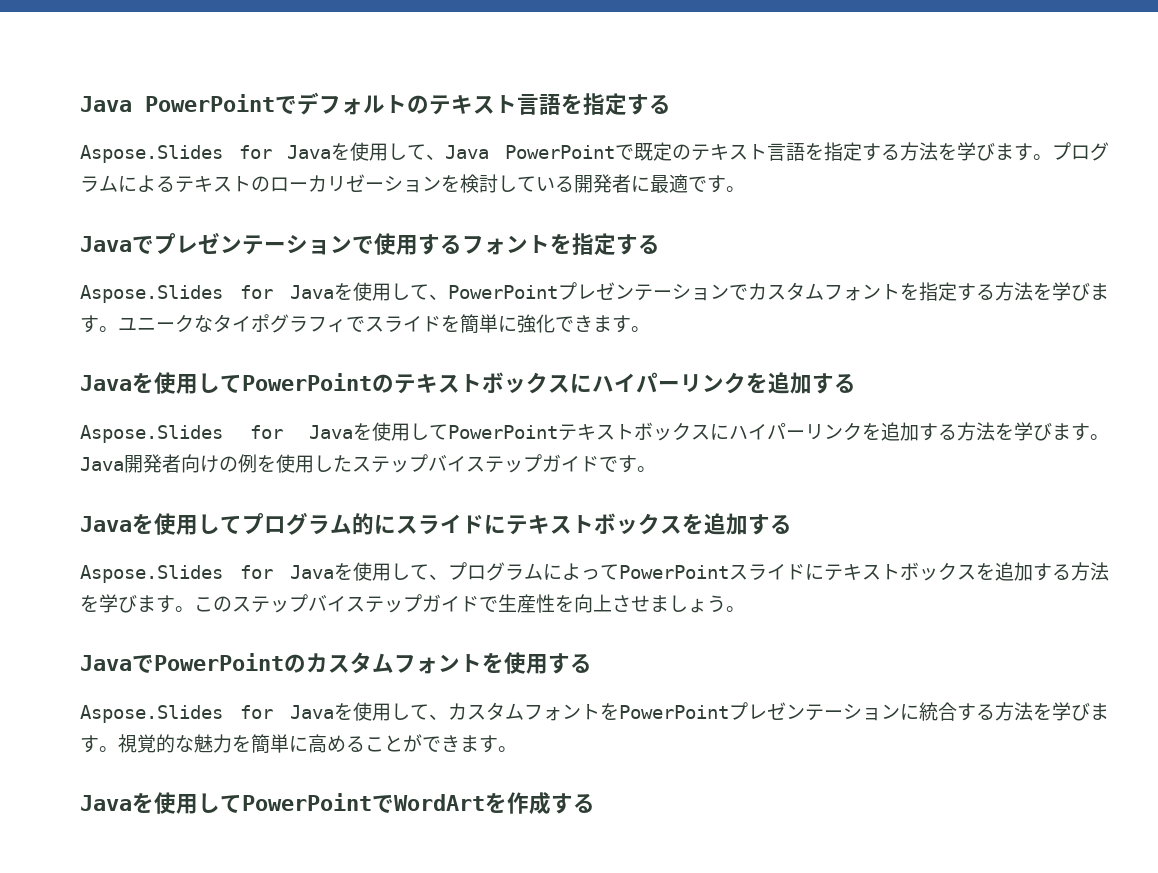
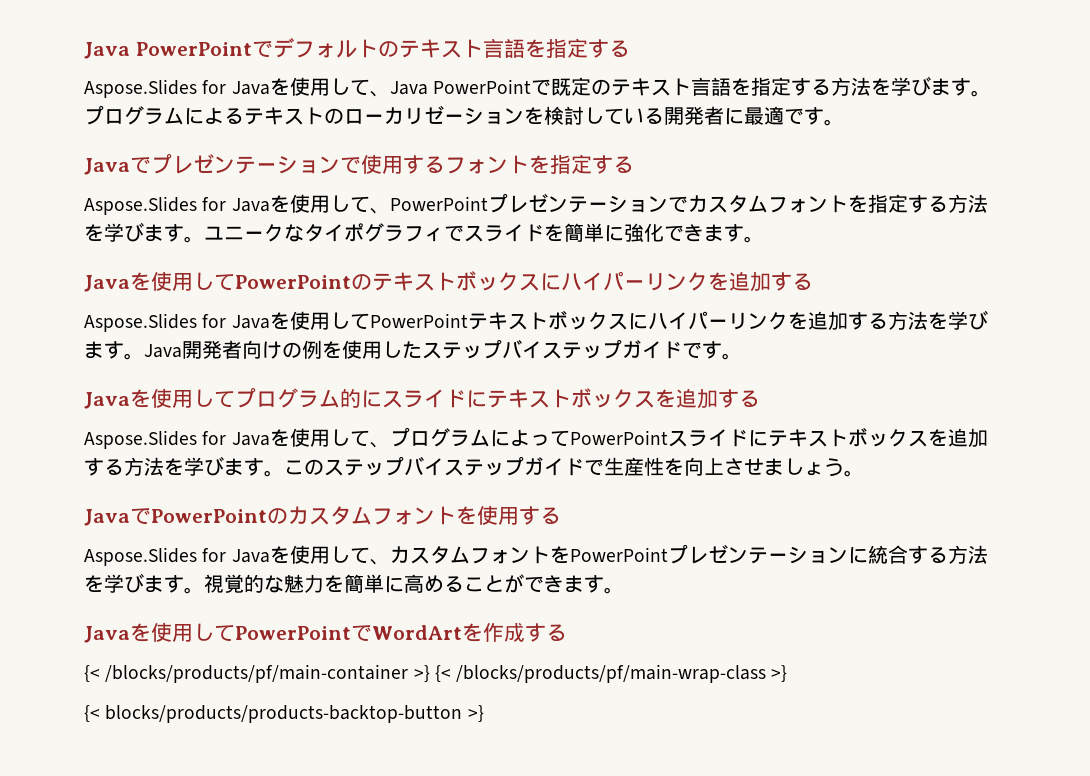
(595, 803) none -> [84,664,788,683] [84,705,484,723] // {< /blocks/products/pf/main-container >} {< /blocks/products/pf/main-wrap-class >} // {< blocks/products/products-backtop-button >}

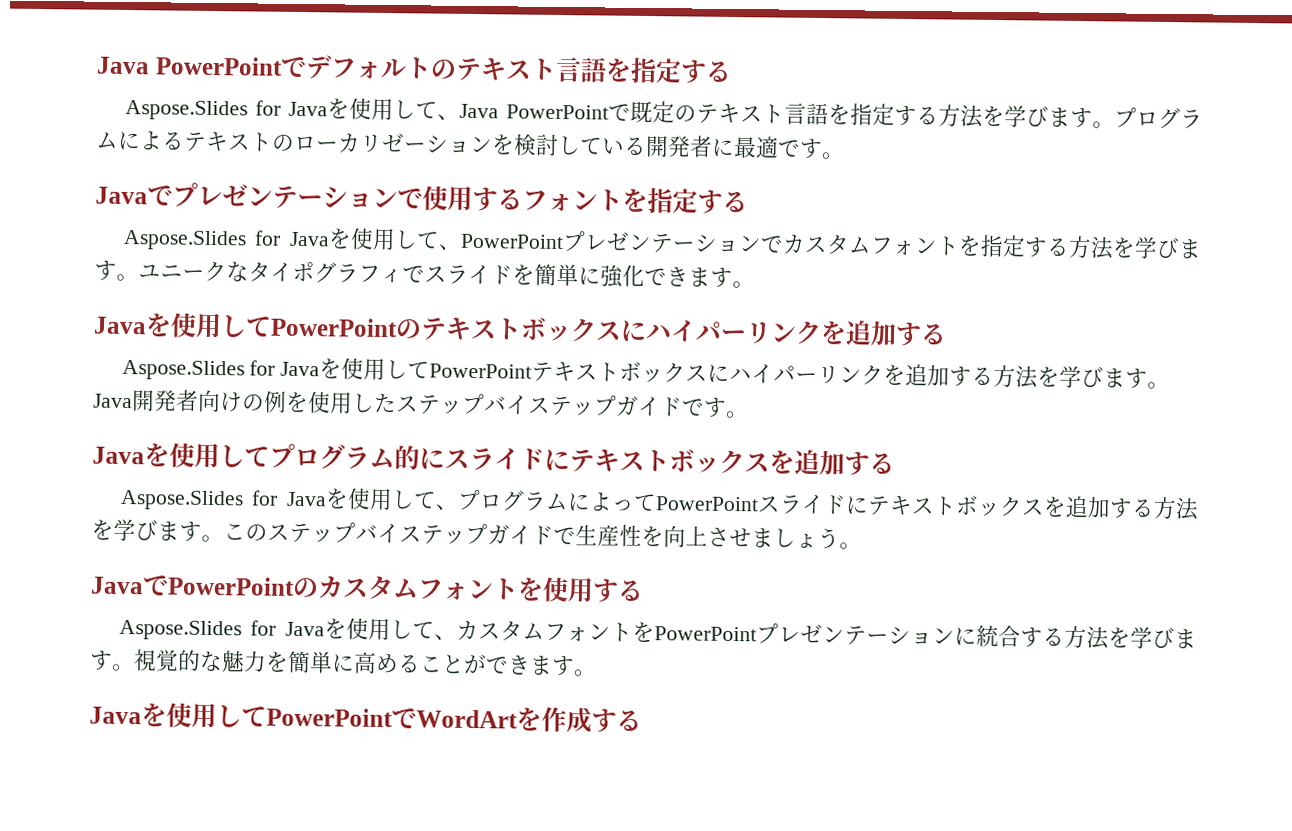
[84,664,788,683] [84,705,484,723] // {< /blocks/products/pf/main-container >} {< /blocks/products/pf/main-wrap-class >} // {< blocks/products/products-backtop-button >} -> (642, 720) none

